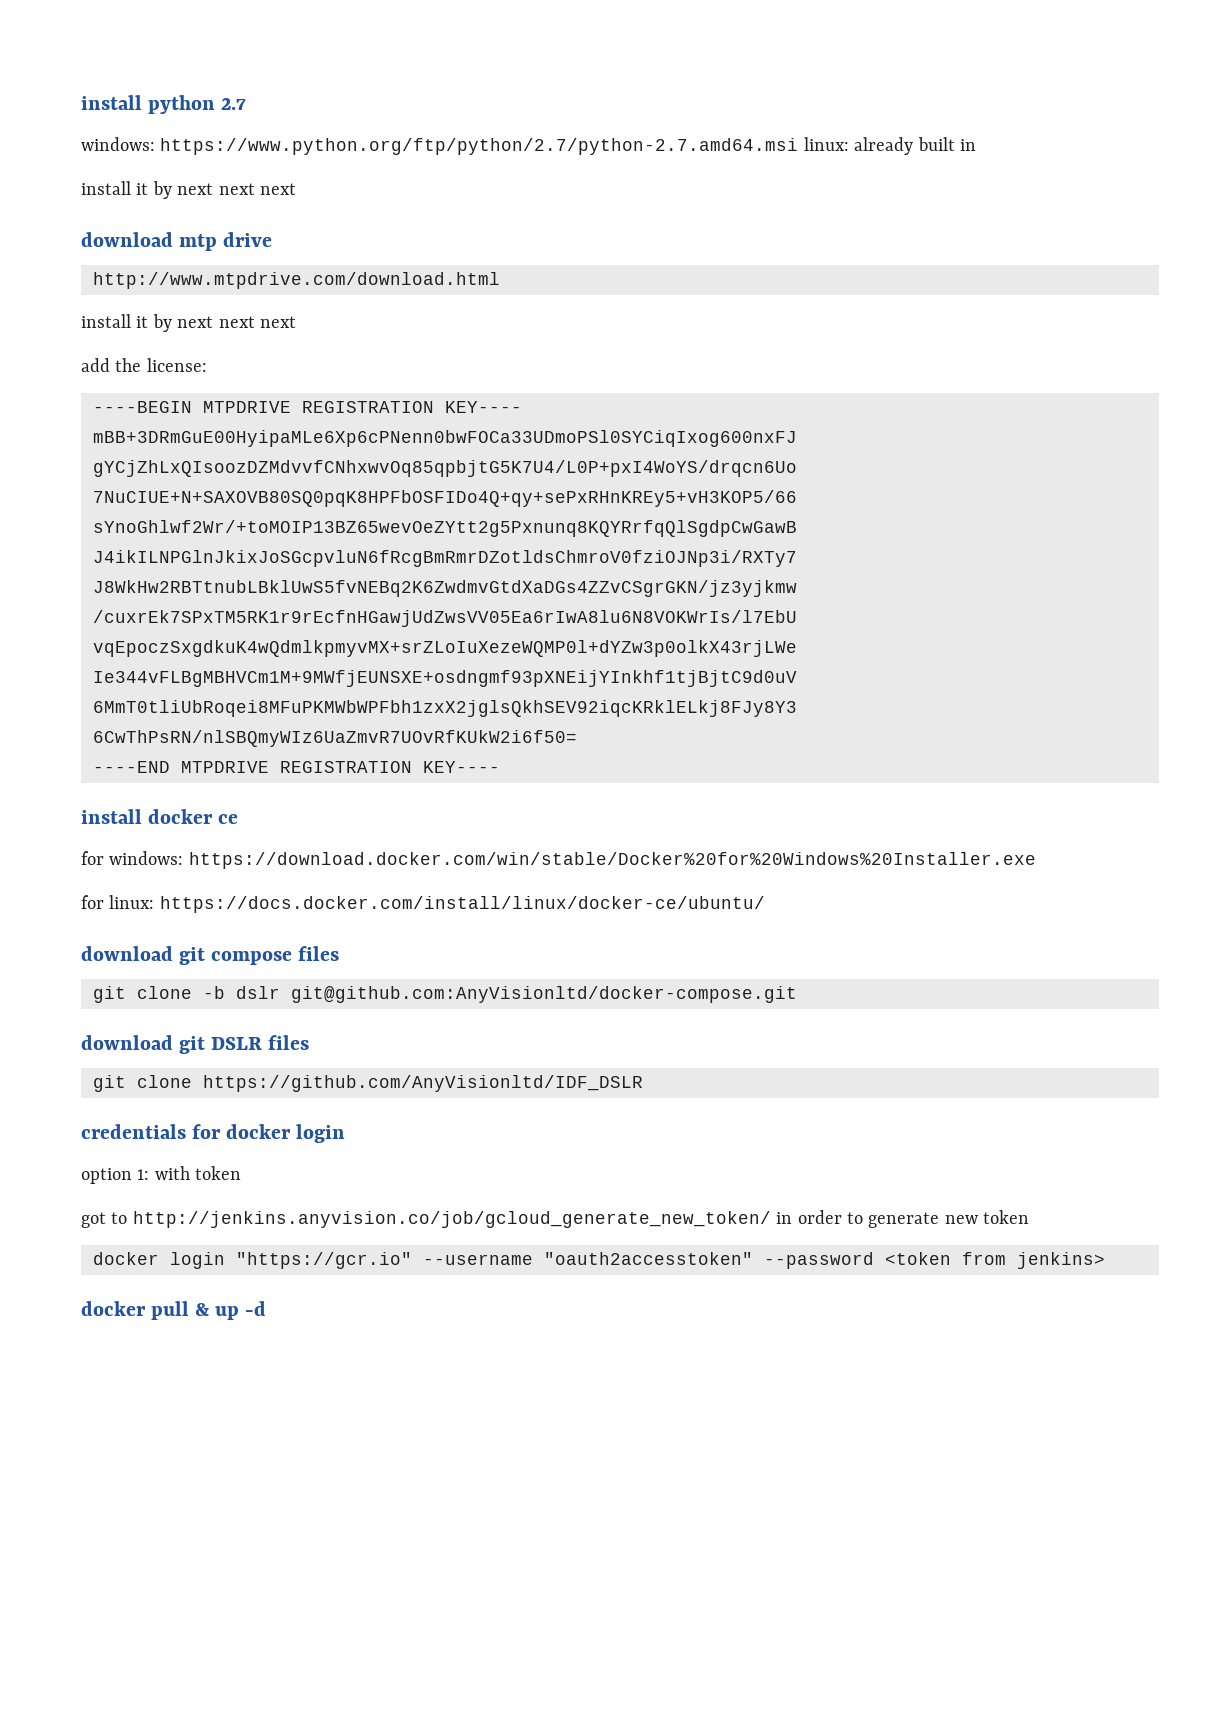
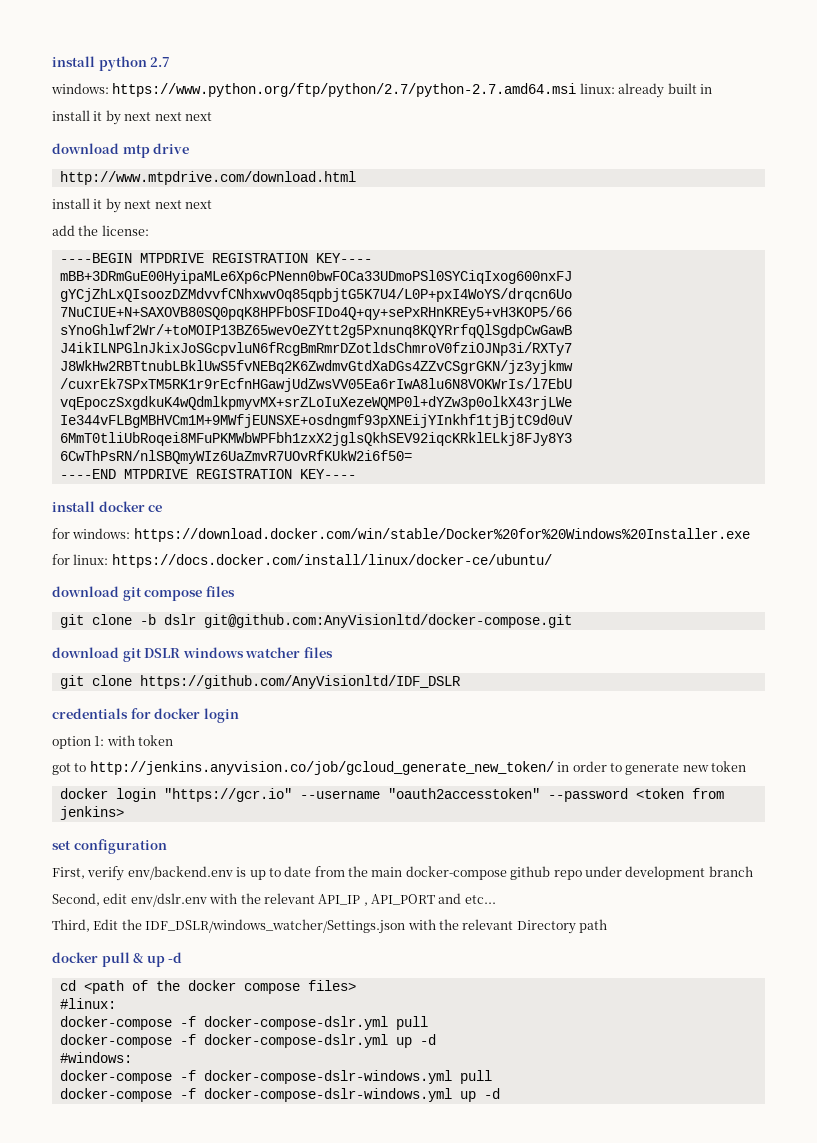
(263, 1043) none -> [182,647,301,658] windows watcher
(1105, 1260) none -> [52,839,167,854] [52,866,753,881] [52,893,496,907] [52,919,607,934] // set configuration // First, verify env/backend.env is up to date from the main docker-compose github repo under development branch // Second, edit env/dslr.env with the relevant API_IP , API_PORT and etc... // Third, Edit the IDF_DSLR/windows_watcher/Settings.json with the relevant Directory path
(267, 1308) none -> [59,980,356,994] [59,998,116,1009] [59,1016,428,1030] [59,1034,436,1048] [59,1052,132,1063] [59,1070,492,1084] [59,1088,500,1102] // cd <path of the docker compose files> // #linux: // docker-compose -f docker-compose-dslr.yml pull // docker-compose -f docker-compose-dslr.yml up -d // #windows: // docker-compose -f docker-compose-dslr-windows.yml pull // docker-compose -f docker-compose-dslr-windows.yml up -d

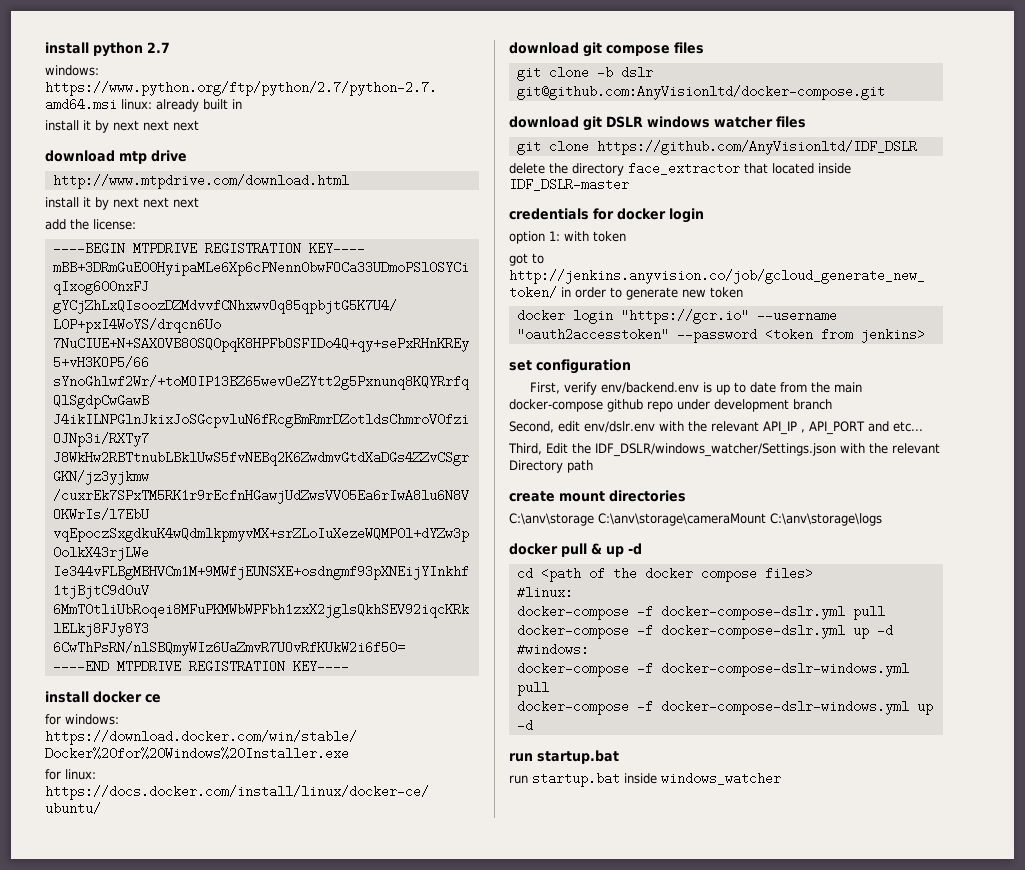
(461, 682) none -> [509,162,851,176] [509,178,629,191] // delete the directory face_extractor that located inside IDF_DSLR-master
(607, 926) none -> [509,490,686,502] [509,513,882,526] // create mount directories // C:\anv\storage C:\anv\storage\cameraMount C:\anv\storage\logs
(500, 1093) none -> [509,750,619,764] [509,772,781,787] // run startup.bat // run startup.bat inside windows_watcher

